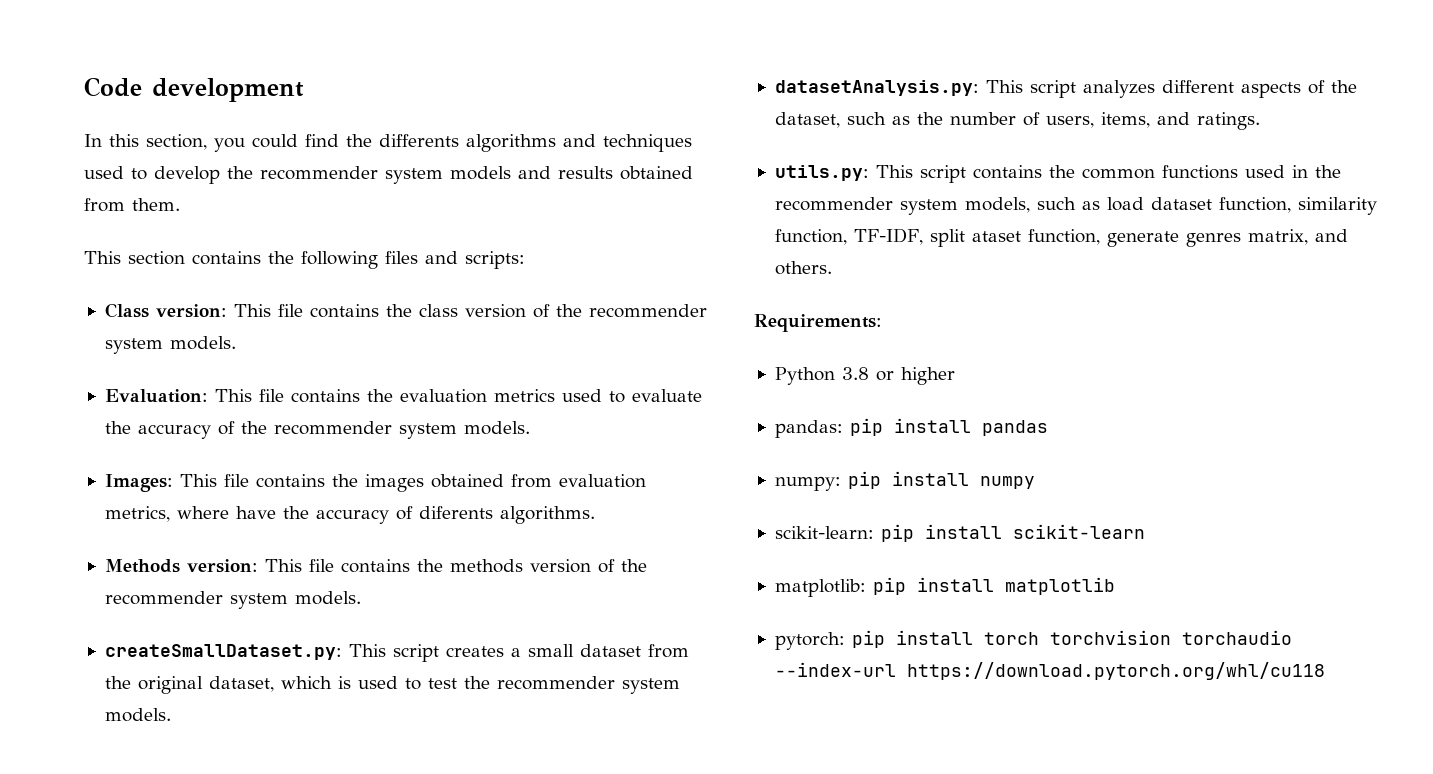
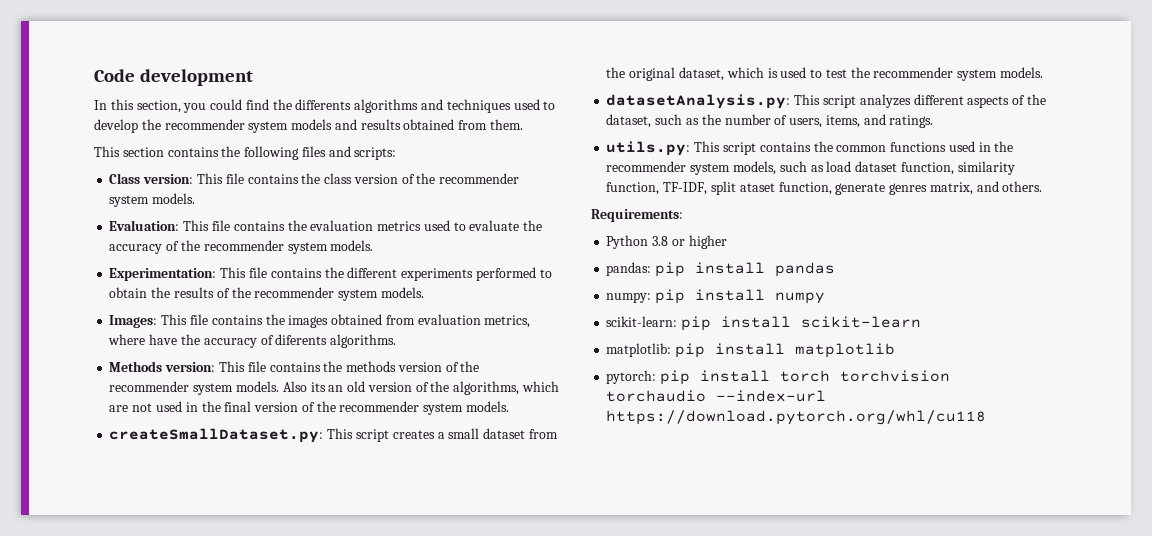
(530, 428) none -> [109,267,552,281] [109,287,424,301] // Experimentation: This file contains the different experiments performed to obtain the results of the recommender system models.
(361, 598) none -> [282,381,559,395] [109,401,509,415] Also its an old version of the algorithms, which are not used in the final version of the recommender system models.

